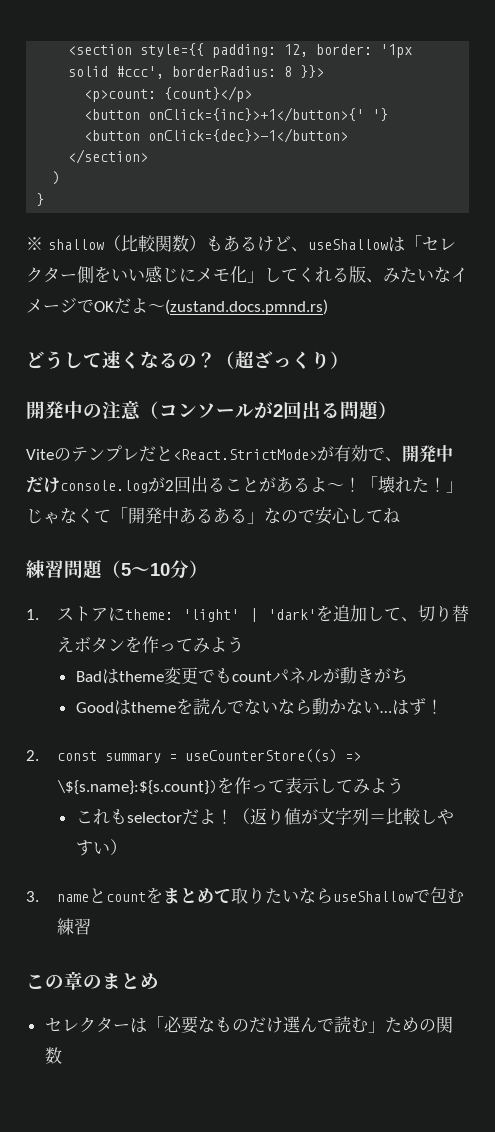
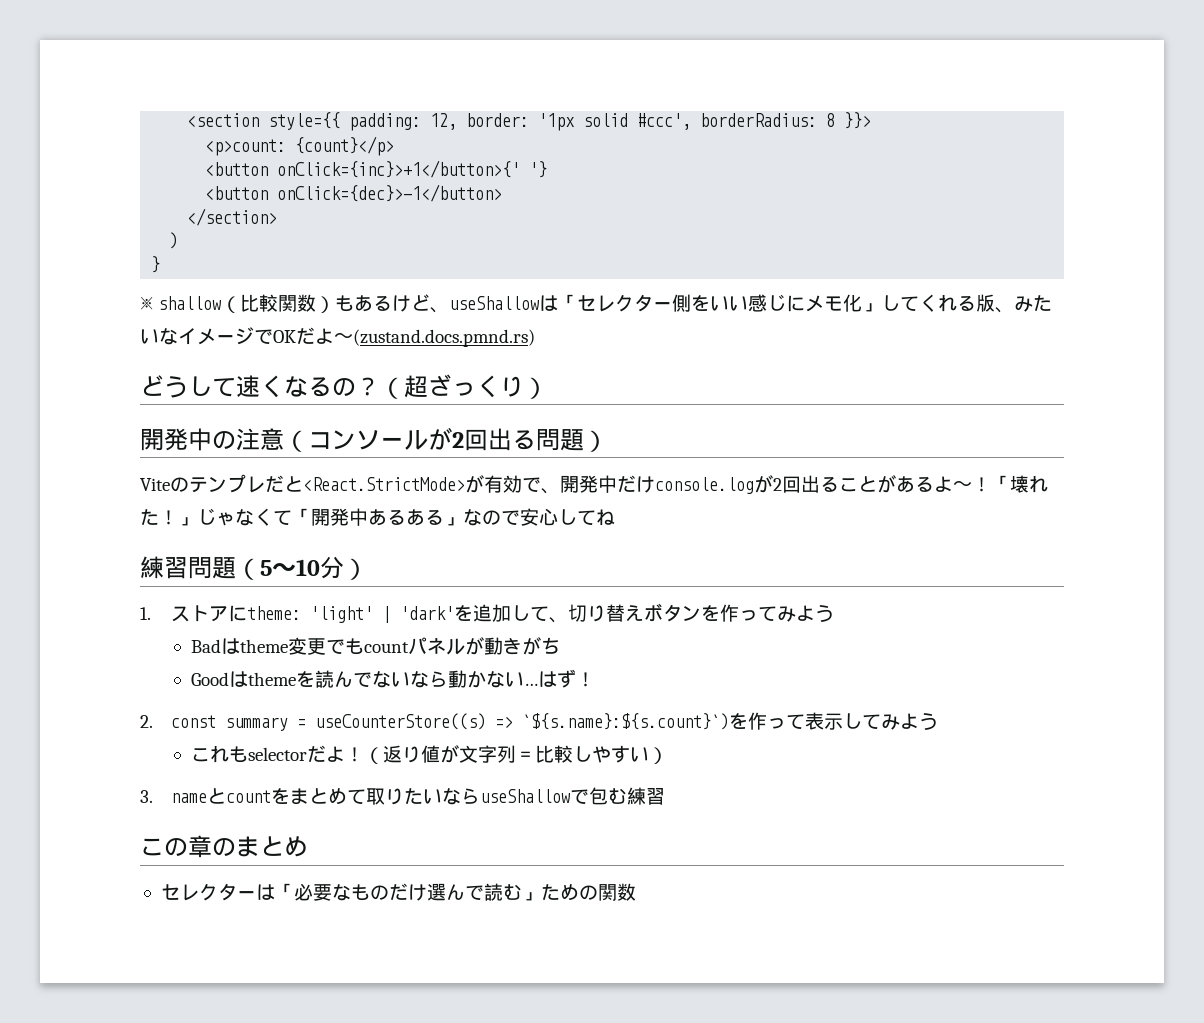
[57,779,218,795] \${s.name}:${s.count}) -> [521,713,729,730] `${s.name}:${s.count}`)

